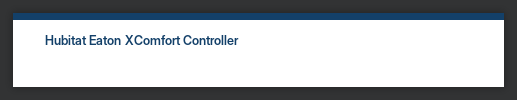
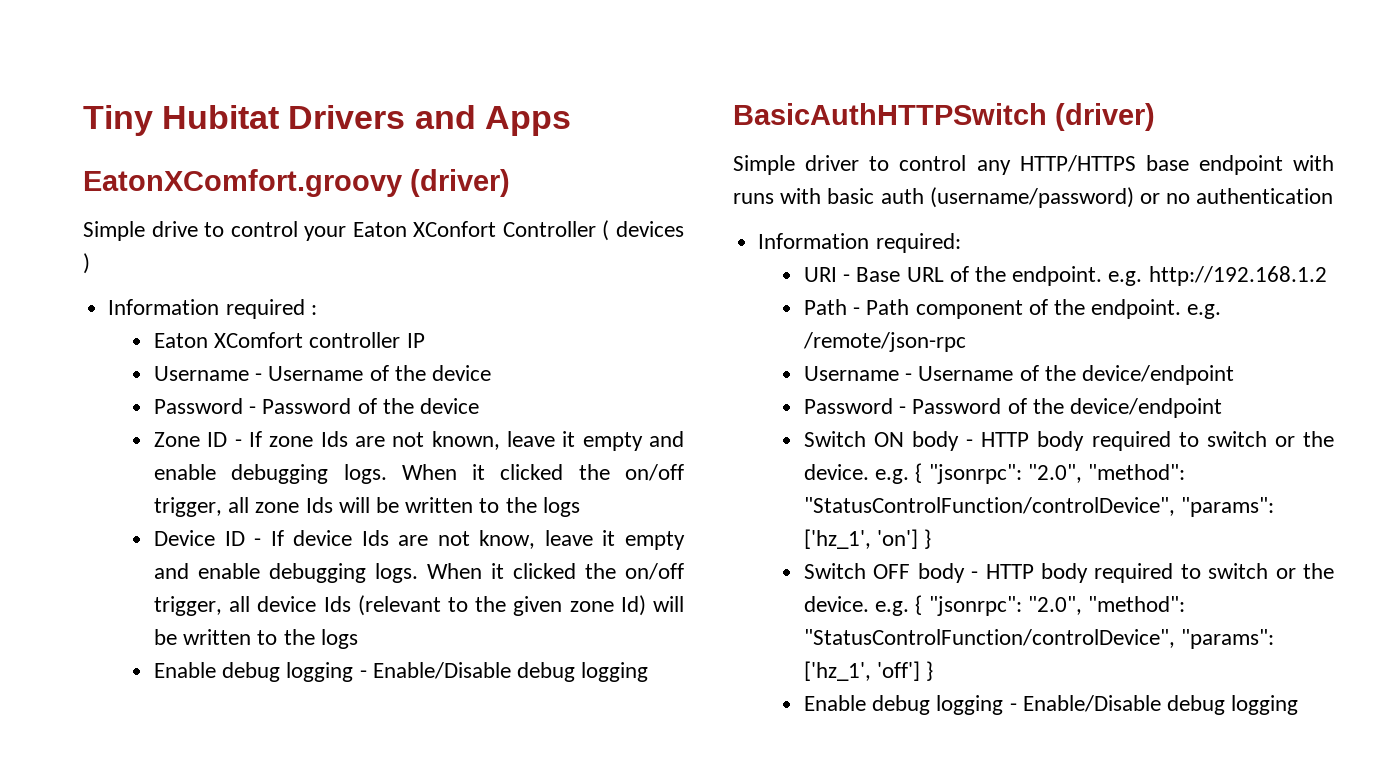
[45,35,240,45] Hubitat Eaton XComfort Controller -> [83,105,571,136] [83,169,510,197] [83,220,684,241] [83,253,90,274] [108,299,317,319] [153,332,425,348] [153,365,492,381] [153,398,480,414] [153,431,685,451] [153,464,684,484] [153,497,580,517] [153,530,685,550] [153,563,684,583] [153,595,685,616] [153,629,358,649] [153,662,649,682] [733,103,1155,131] [733,155,1334,175] [733,187,1334,208] [758,233,961,253] [803,266,1327,286] [803,299,1222,319] [802,332,966,352] [803,365,1235,385] [803,398,1223,418] [803,431,1334,451] [803,463,1186,484] [803,497,1275,517] [803,529,932,549] [803,563,1334,583] [803,595,1186,616] [803,629,1275,649] [803,661,934,681] [803,695,1299,715] Tiny Hubitat Drivers and Apps // EatonXComfort.groovy (driver) // Simple drive to control your Eaton XConfort Controller ( devices ) // Information required : // Eaton XComfort controller IP // Username - Username of the device // Password - Password of the device // Zone ID - If zone Ids are not known, leave it empty and enable debugging logs. When it clicked the on/off trigger, all zone Ids will be written to the logs // Device ID - If device Ids are not know, leave it empty and enable debugging logs. When it clicked the on/off trigger, all device Ids (relevant to the given zone Id) will be written to the logs // Enable debug logging - Enable/Disable debug logging // BasicAuthHTTPSwitch (driver) // Simple driver to control any HTTP/HTTPS base endpoint with runs with basic auth (username/password) or no authentication // Information required: // URI - Base URL of the endpoint. e.g. http://192.168.1.2 // Path - Path component of the endpoint. e.g. /remote/json-rpc // Username - Username of the device/endpoint // Password - Password of the device/endpoint // Switch ON body - HTTP body required to switch or the device. e.g. { "jsonrpc": "2.0", "method": "StatusControlFunction/controlDevice", "params": ['hz_1', 'on'] } // Switch OFF body - HTTP body required to switch or the device. e.g. { "jsonrpc": "2.0", "method": "StatusControlFunction/controlDevice", "params": ['hz_1', 'off'] } // Enable debug logging - Enable/Disable debug logging

